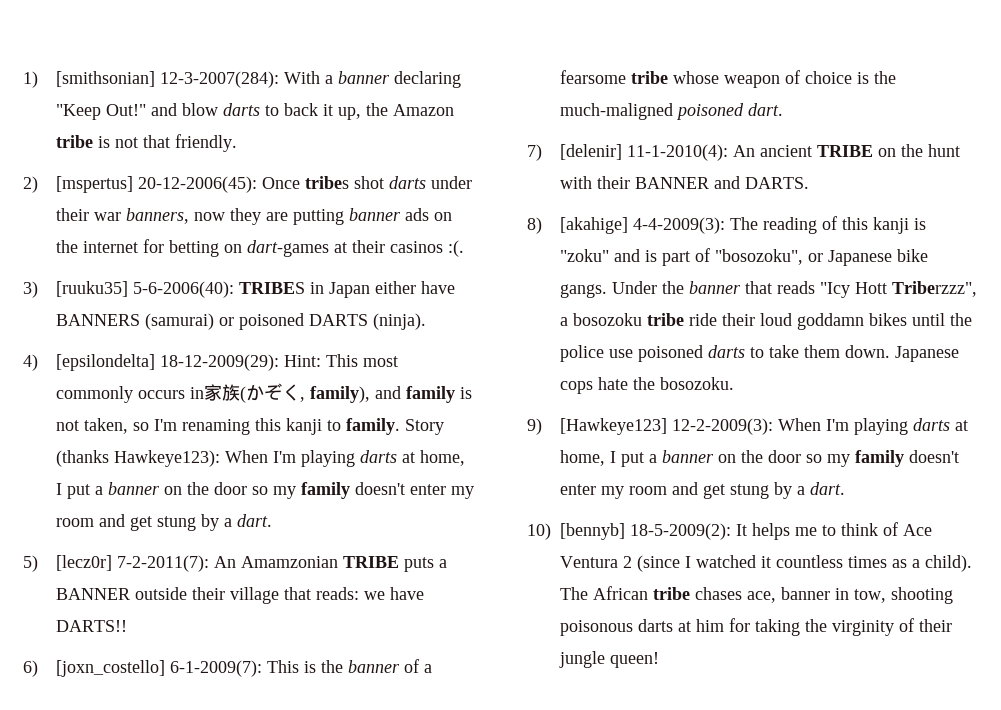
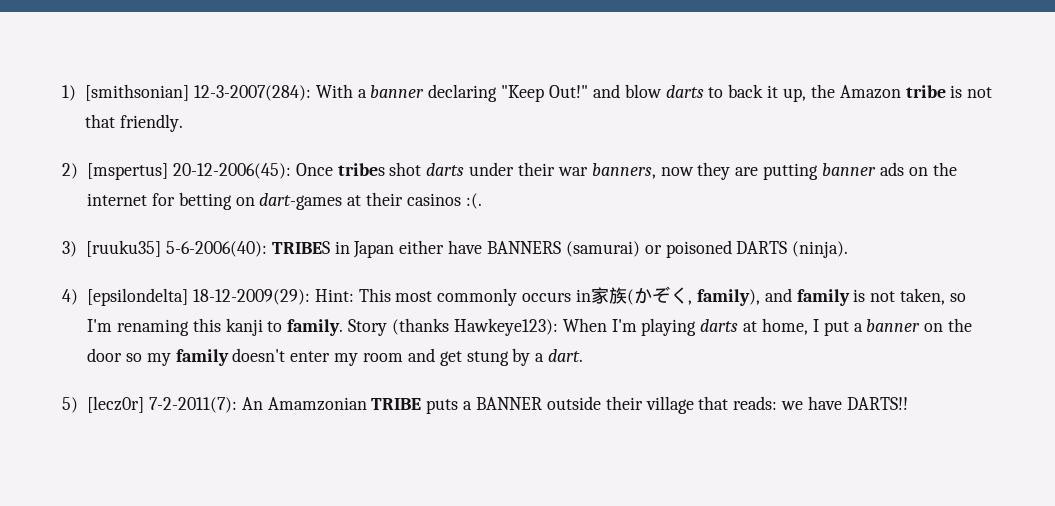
[23,659,432,677] [559,70,896,88] [559,103,783,120] [527,144,960,161] [559,176,809,189] [527,216,926,234] [559,248,928,266] [559,281,977,298] [559,313,972,330] [559,345,959,362] [559,377,734,394] [527,418,968,435] [559,450,959,467] [559,482,845,499] [527,522,932,540] [560,555,972,572] [560,586,953,604] [560,618,952,636] [559,651,659,668] // 6) [joxn_costello] 6-1-2009(7): This is the banner of a fearsome tribe whose weapon of choice is the much-maligned poisoned dart. // 7) [delenir] 11-1-2010(4): An ancient TRIBE on the hunt with their BANNER and DARTS. // 8) [akahige] 4-4-2009(3): The reading of this kanji is "zoku" and is part of "bosozoku", or Japanese bike gangs. Under the banner that reads "Icy Hott Triberzzz", a bosozoku tribe ride their loud goddamn bikes until the police use poisoned darts to take them down. Japanese cops hate the bosozoku. // 9) [Hawkeye123] 12-2-2009(3): When I'm playing darts at home, I put a banner on the door so my family doesn't enter my room and get stung by a dart. // 10) [bennyb] 18-5-2009(2): It helps me to think of Ace Ventura 2 (since I watched it countless times as a child). The African tribe chases ace, banner in tow, shooting poisonous darts at him for taking the virginity of their jungle queen! -> (908, 403) none

